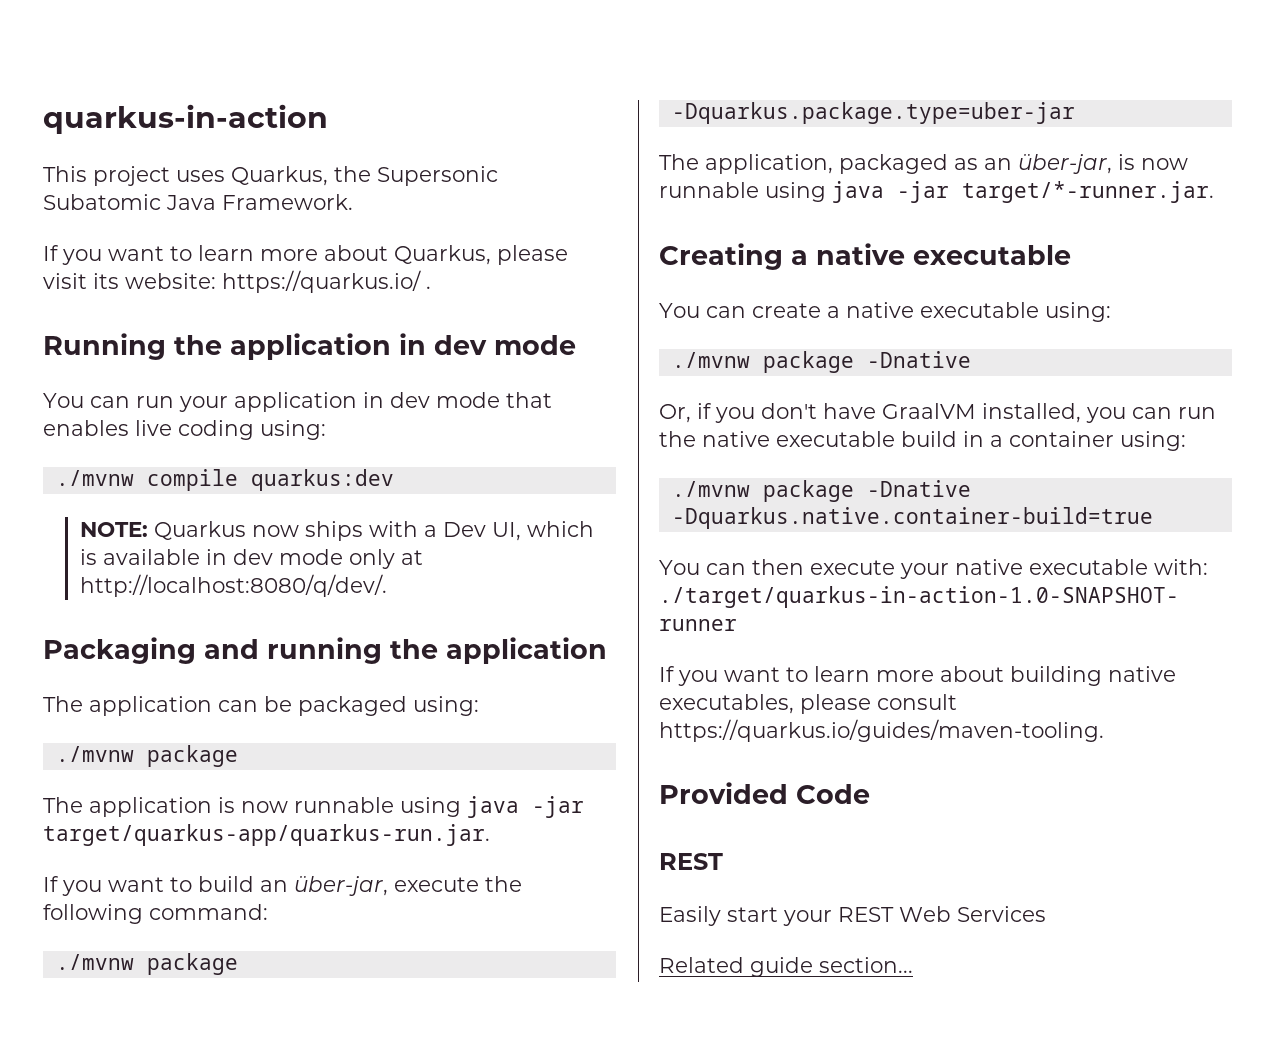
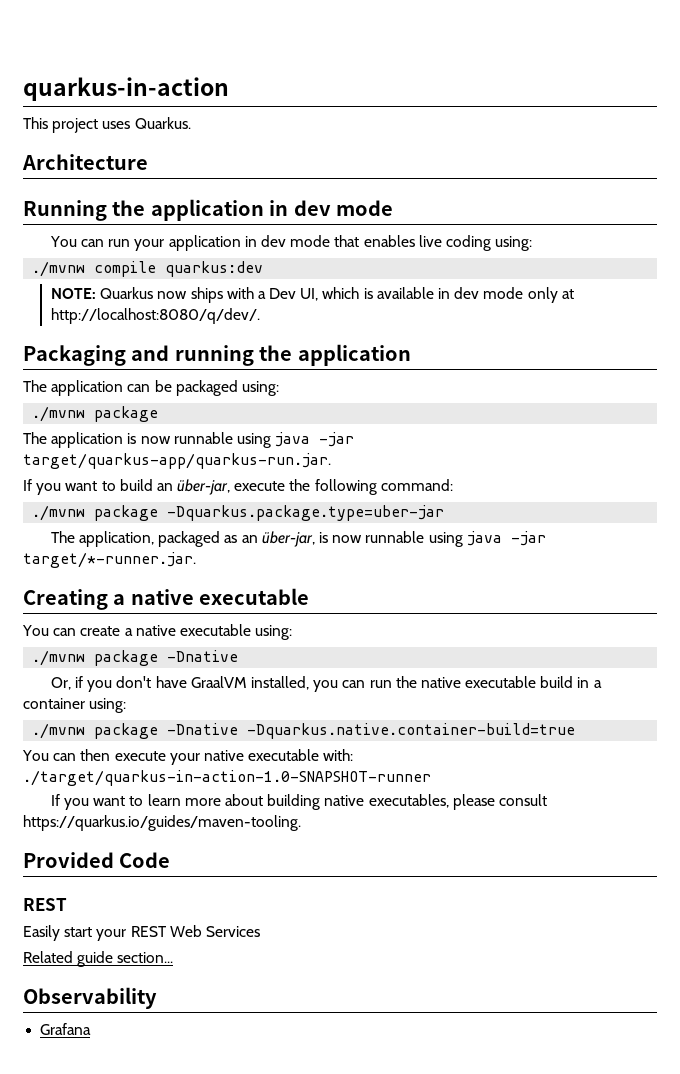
[231,166,498,186] [43,194,353,210] [43,245,568,265] [43,270,431,293] Quarkus, the Supersonic Subatomic Java Framework. // If you want to learn more about Quarkus, please visit its website: https://quarkus.io/ . -> [134,117,191,129] [22,154,148,170] Quarkus. // Architecture
(913, 965) none -> [23,987,157,1009] [40,1023,92,1035] // Observability // Grafana

